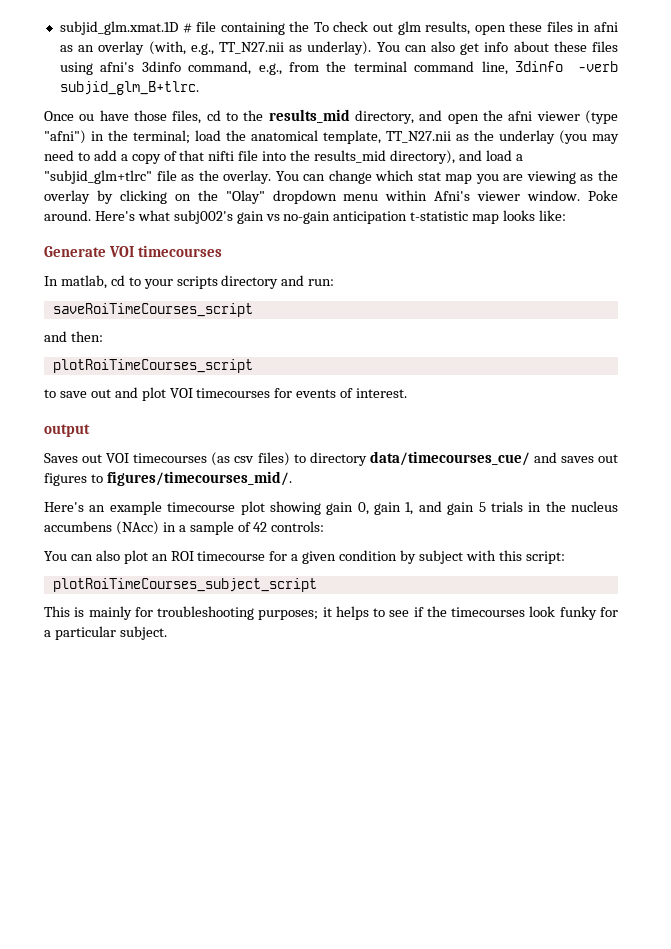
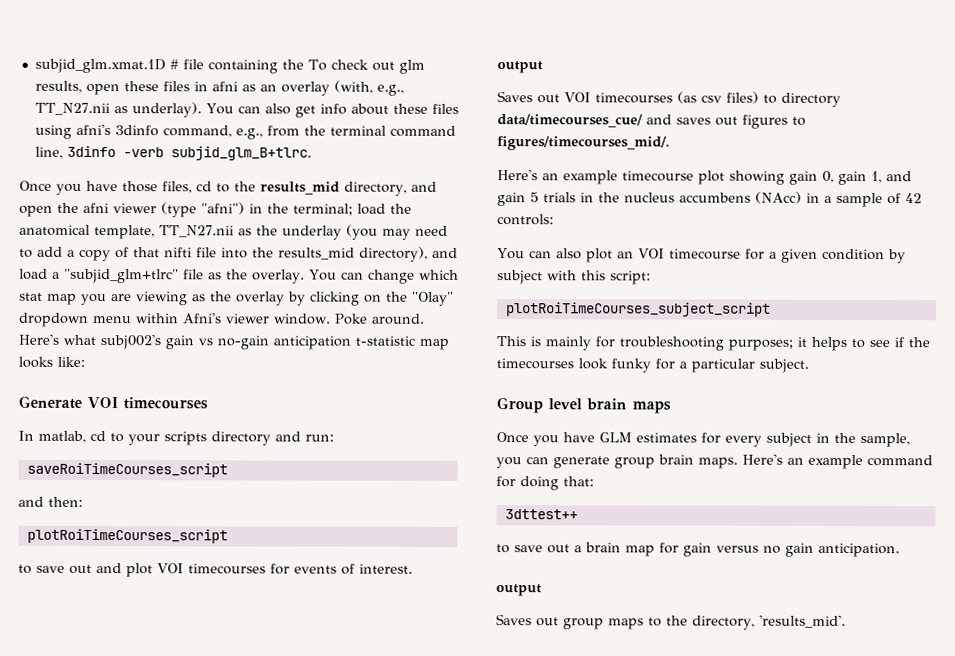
[79,114,95,121] ou -> [56,183,82,195] you
[170,551,194,561] ROI -> [637,248,665,259] VOI
(167, 633) none -> [496,397,671,414] [496,432,910,448] [496,453,933,470] [496,476,594,491] [504,509,578,520] [496,542,900,558] [496,584,542,597] [496,614,846,630] // Group level brain maps // Once you have GLM estimates for every subject in the sample, you can generate group brain maps. Here's an example command for doing that: // 3dttest++ // to save out a brain map for gain versus no gain anticipation. // output // Saves out group maps to the directory, 'results_mid'.

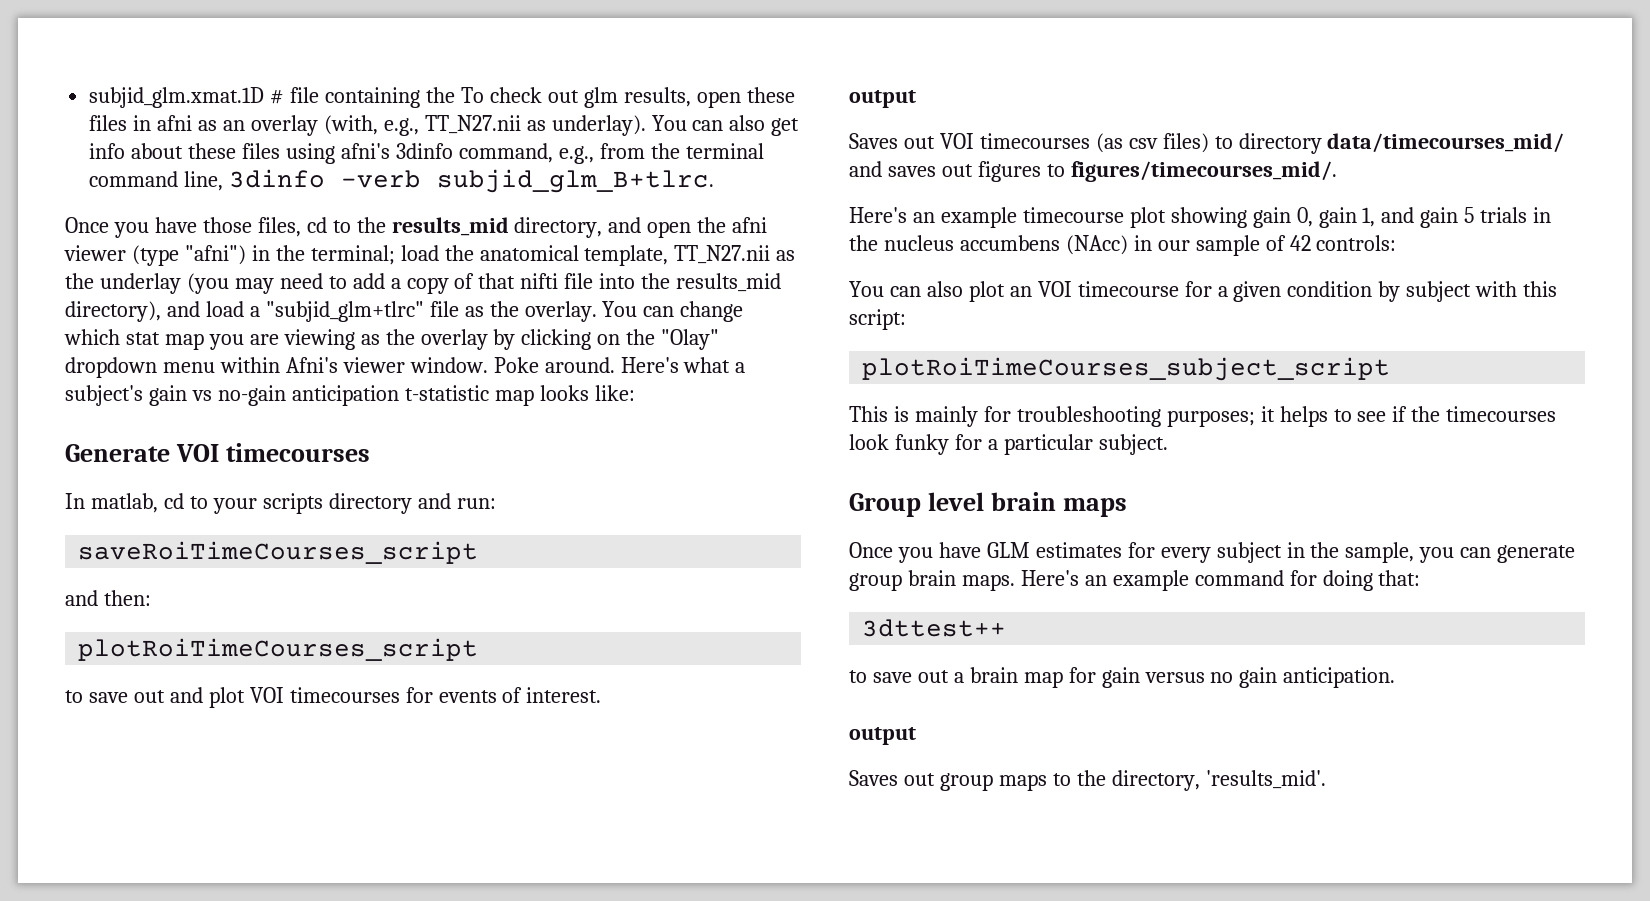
[100,334,161,350] subj002's -> [735,362,746,373] [65,385,143,406] a subject's
[497,114,643,128] data/timecourses_cue/ -> [1327,133,1565,153] data/timecourses_mid/
[824,195,832,203] a -> [1157,240,1190,251] our

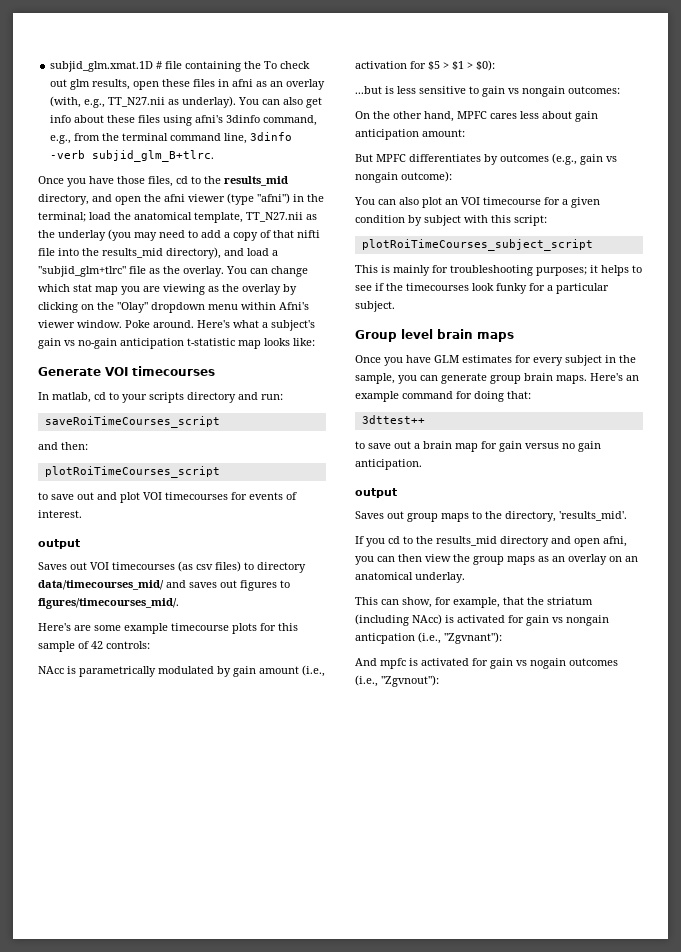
[912,207,1552,228] [849,235,1397,256] an example timecourse plot showing gain 0, gain 1, and gain 5 trials in the nucleus accumbens (NAcc) in our sample of 42 controls: -> [74,623,298,634] [38,641,150,652] [38,665,325,677] [355,60,495,71] [355,86,620,97] [355,111,598,122] [355,129,465,140] [355,153,617,165] [355,171,452,183] are some example timecourse plots for this sample of 42 controls: // NAcc is parametrically modulated by gain amount (i.e., activation for $5 > $1 > $0): // ...but is less sensitive to gain vs nongain outcomes: // On the other hand, MPFC cares less about gain anticipation amount: // But MPFC differentiates by outcomes (e.g., gain vs nongain outcome):
(1326, 779) none -> [355,536,627,547] [355,554,638,565] [355,572,465,583] [355,597,593,608] [355,614,609,626] [355,632,502,644] [355,658,618,669] [355,675,439,687] // If you cd to the results_mid directory and open afni, you can then view the group maps as an overlay on an anatomical underlay. // This can show, for example, that the striatum (including NAcc) is activated for gain vs nongain anticpation (i.e., "Zgvnant"): // And mpfc is activated for gain vs nogain outcomes (i.e., "Zgvnout"):

